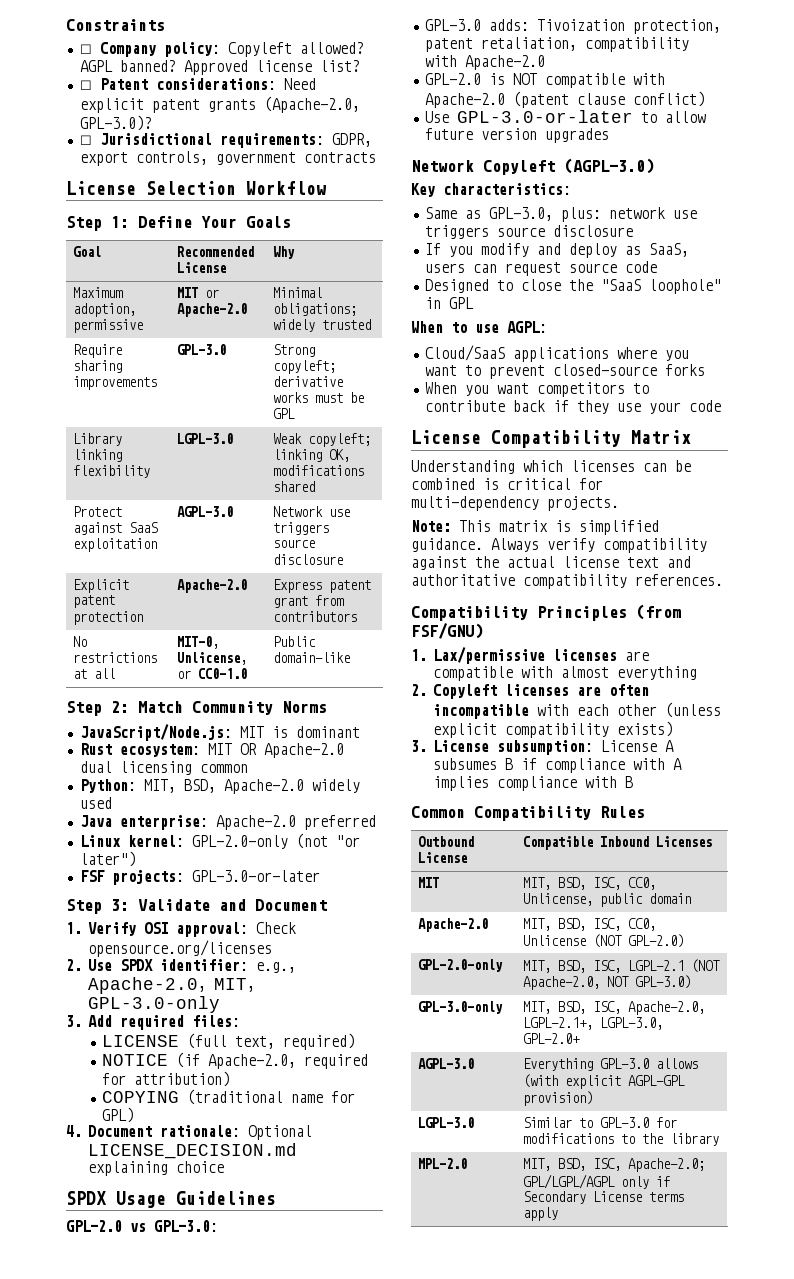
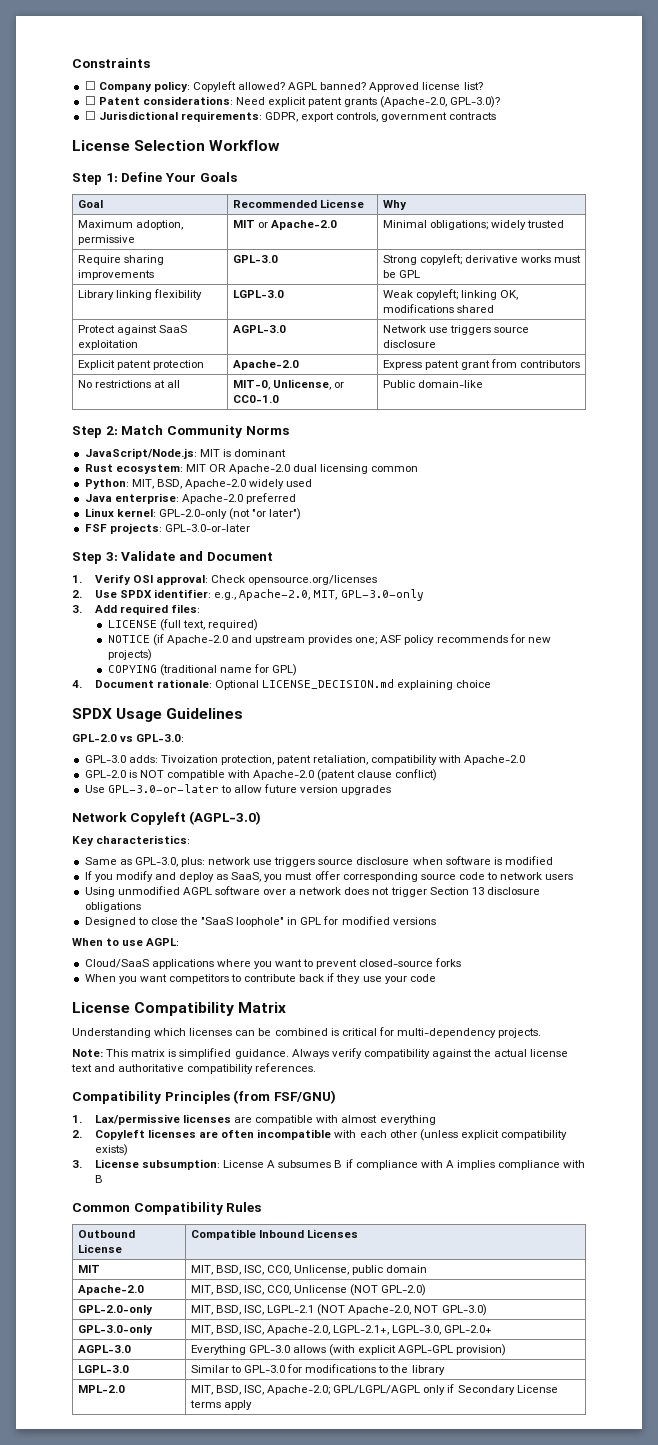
[208,1054,369,1069] [102,1071,231,1087] Apache-2.0, required for attribution) -> [166,634,551,645] [107,649,152,661] Apache-2.0 and upstream provides one; ASF policy recommends for new projects)
(633, 231) none -> [412,856,553,865] when software is modified
[424,261,657,276] users can request source code -> [264,871,574,882] [84,886,540,897] [84,902,141,912] you must offer corresponding source code to network users // Using unmodified AGPL software over a network does not trigger Section 13 disclosure obligations
(474, 303) none -> [323,916,436,925] for modified versions

